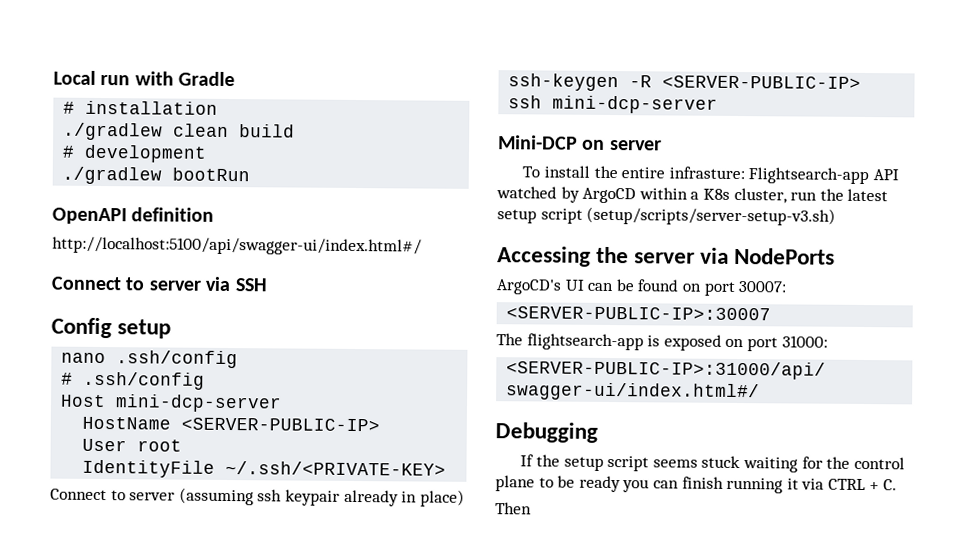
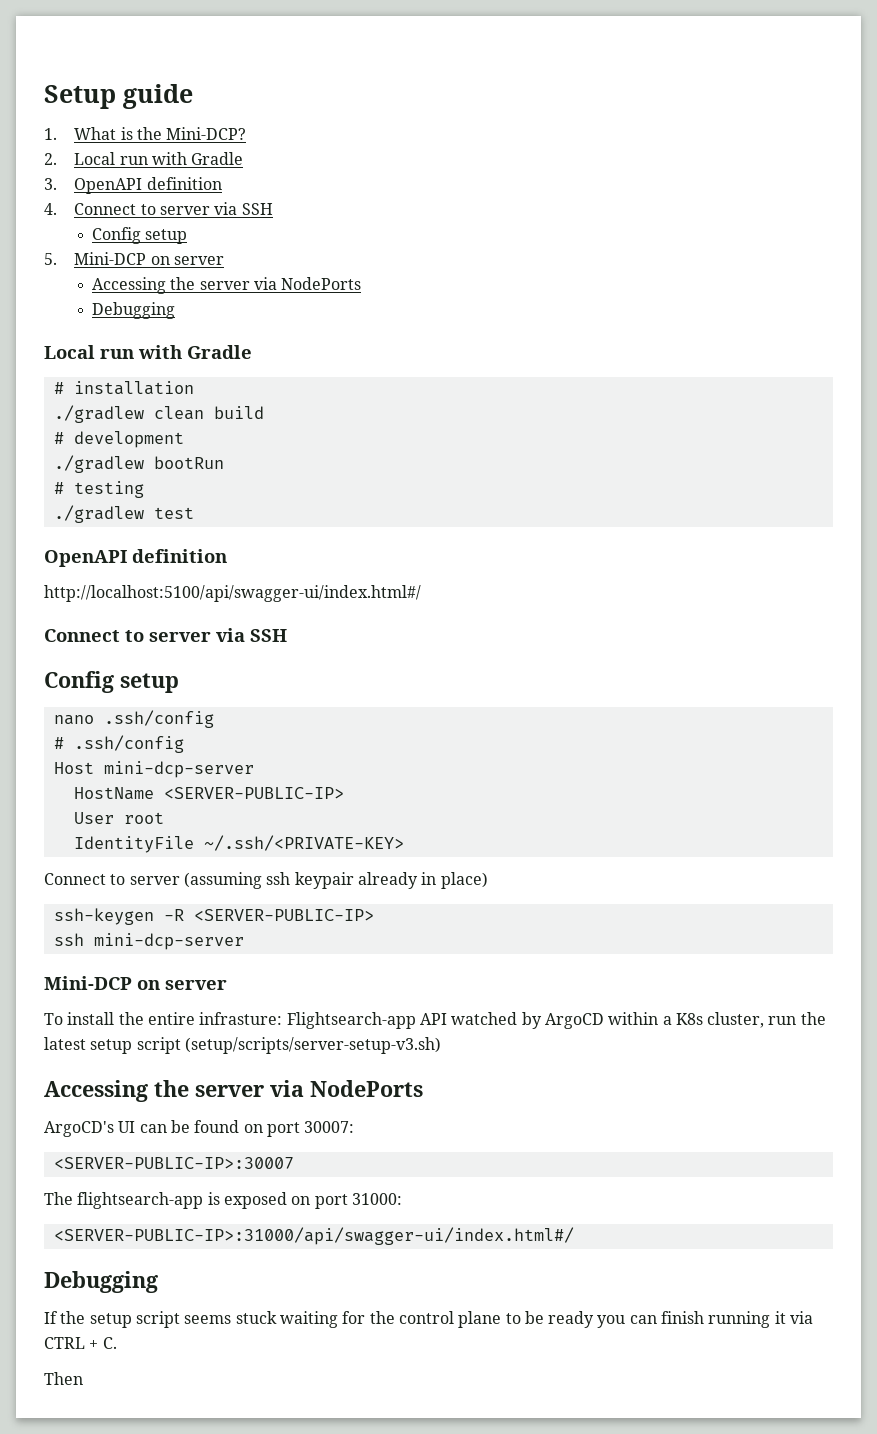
(53, 77) none -> [44,84,193,109] [44,127,247,140] [44,152,244,165] [44,177,222,194] [44,202,273,215] [91,227,188,244] [44,252,224,265] [91,277,362,294] [91,302,175,319] Setup guide // 1. What is the Mini-DCP? // 2. Local run with Gradle // 3. OpenAPI definition // 4. Connect to server via SSH // Config setup // 5. Mini-DCP on server // Accessing the server via NodePorts // Debugging //
(251, 174) none -> [53,481,144,498] [53,505,194,523] // # testing // ./gradlew test

